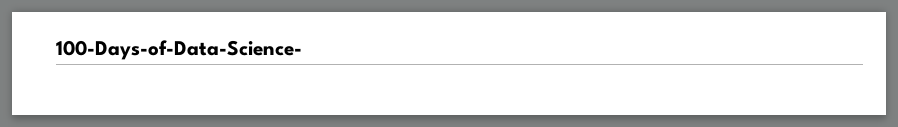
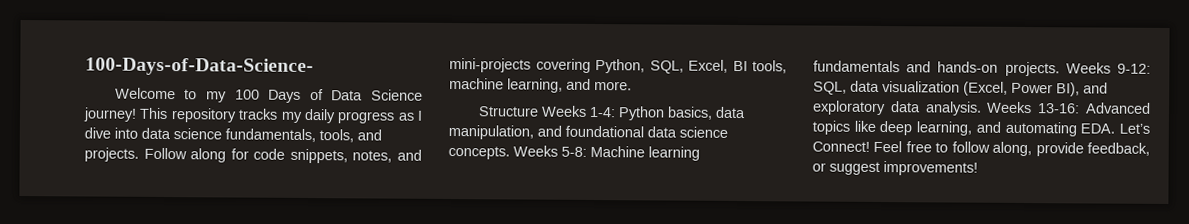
(302, 50) none -> [114,87,423,103] [83,107,423,124] [84,127,382,143] [84,147,422,164] [449,57,787,74] [449,77,632,93] [477,105,746,121] [448,124,728,140] [448,145,700,161] [813,60,1151,77] [813,80,1108,97] [812,100,1151,116] [812,120,1150,137] [812,140,1150,157] [812,161,978,176] // Welcome to my 100 Days of Data Science journey! This repository tracks my daily progress as I dive into data science fundamentals, tools, and projects. Follow along for code snippets, notes, and mini-projects covering Python, SQL, Excel, BI tools, machine learning, and more. // Structure Weeks 1-4: Python basics, data manipulation, and foundational data science concepts. Weeks 5-8: Machine learning fundamentals and hands-on projects. Weeks 9-12: SQL, data visualization (Excel, Power BI), and exploratory data analysis. Weeks 13-16: Advanced topics like deep learning, and automating EDA. Let’s Connect! Feel free to follow along, provide feedback, or suggest improvements!

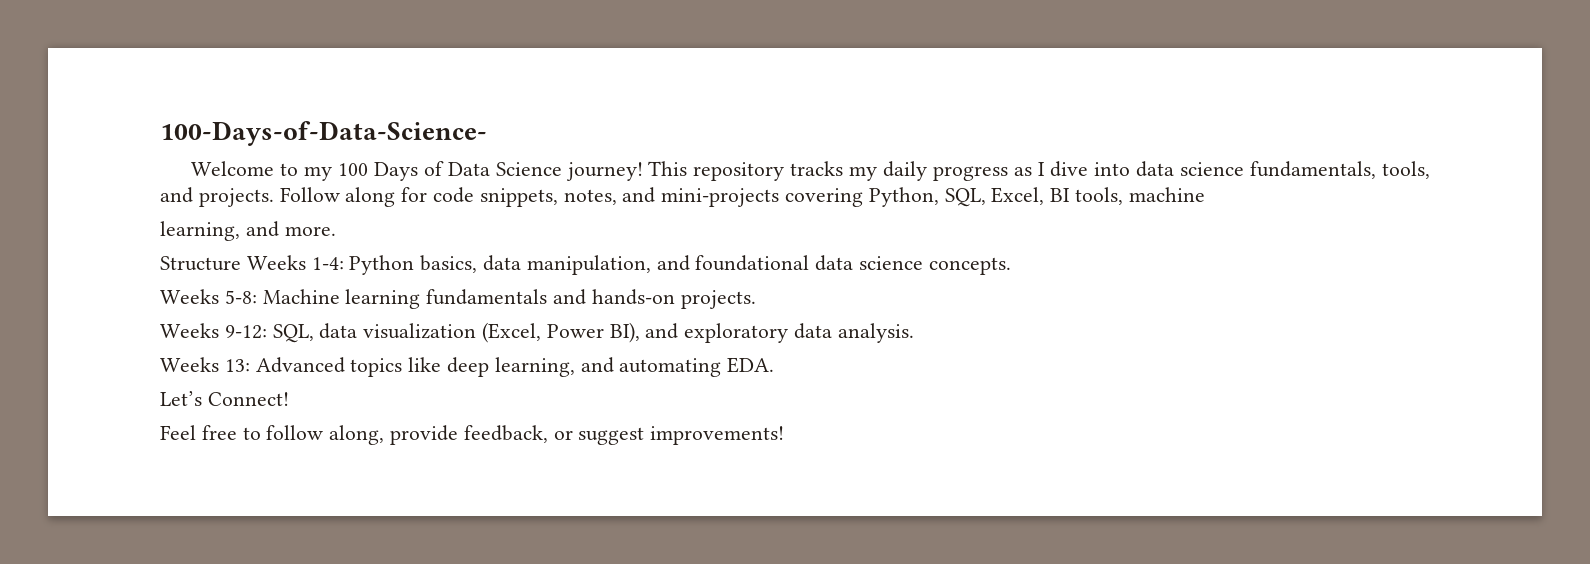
(504, 83) none -> (1205, 194) //
(510, 152) none -> (1011, 266) //
(1060, 69) none -> (756, 299) //
[987,101,1081,114] Weeks 13-16: -> [160,357,250,372] // Weeks 13:
(1116, 128) none -> (775, 365) //
(870, 146) none -> (289, 399) //

